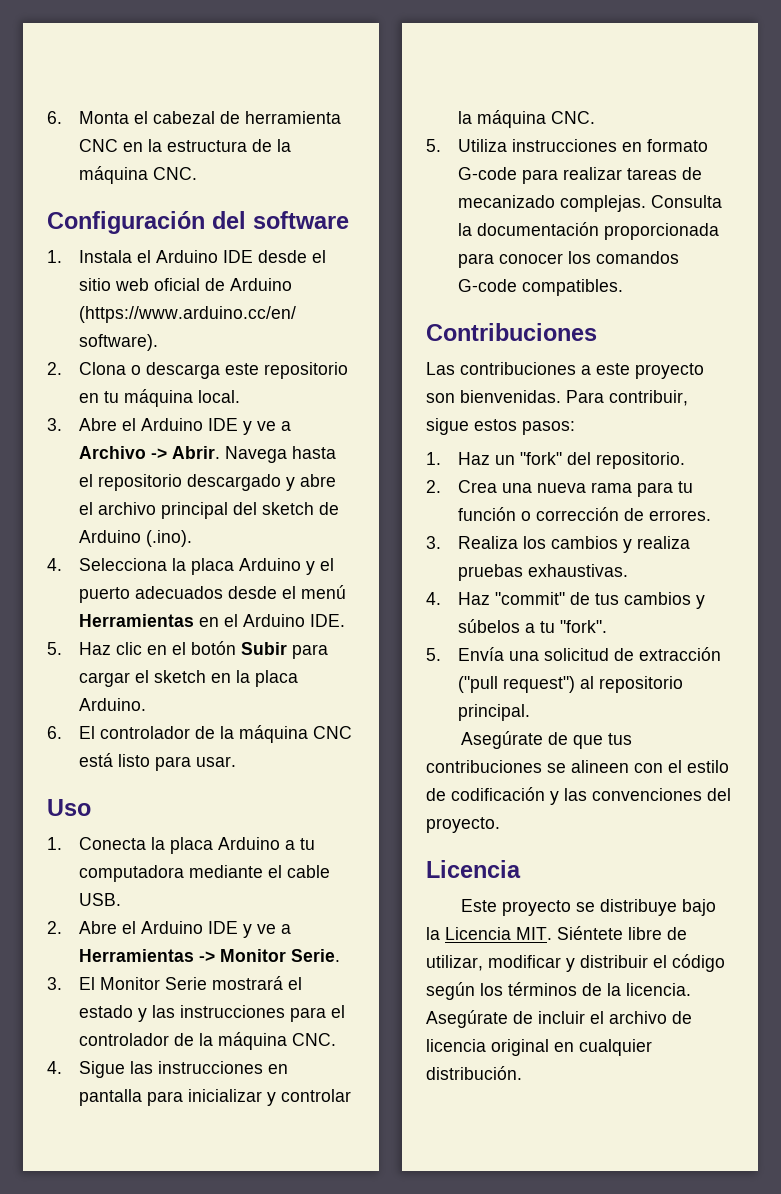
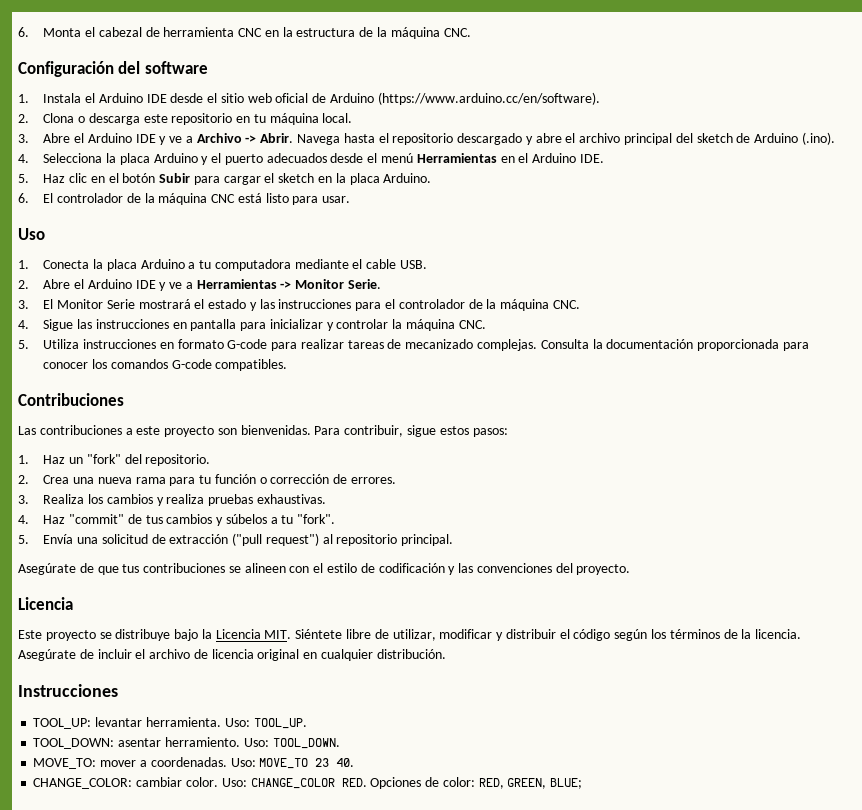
(522, 1073) none -> [18,684,118,697] [33,717,307,729] [33,737,340,749] [33,757,355,769] [33,777,583,789] // Instrucciones // TOOL_UP: levantar herramienta. Uso: TOOL_UP. // TOOL_DOWN: asentar herramiento. Uso: TOOL_DOWN. // MOVE_TO: mover a coordenadas. Uso: MOVE_TO 23 40. // CHANGE_COLOR: cambiar color. Uso: CHANGE_COLOR RED. Opciones de color: RED, GREEN, BLUE;

